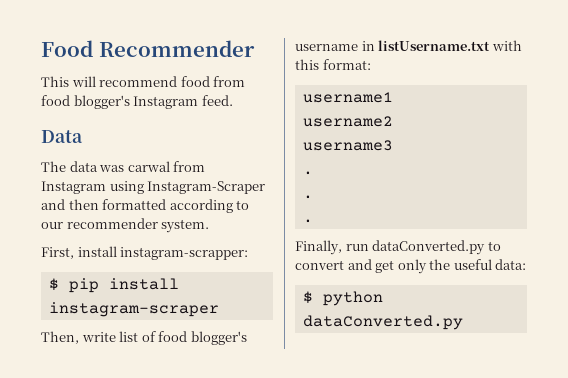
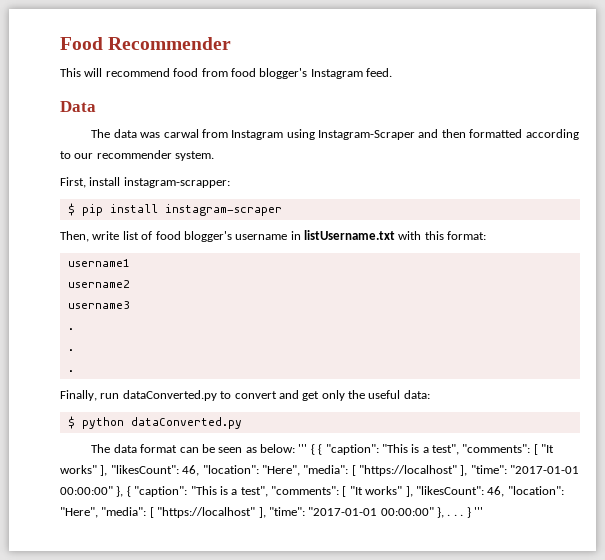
(463, 322) none -> [91,444,555,455] [60,465,580,476] [60,486,564,497] [60,507,483,518] // The data format can be seen as below: ''' { { "caption": "This is a test", "comments": [ "It works" ], "likesCount": 46, "location": "Here", "media": [ "https://localhost" ], "time": "2017-01-01 00:00:00" }, { "caption": "This is a test", "comments": [ "It works" ], "likesCount": 46, "location": "Here", "media": [ "https://localhost" ], "time": "2017-01-01 00:00:00" }, . . . } '''

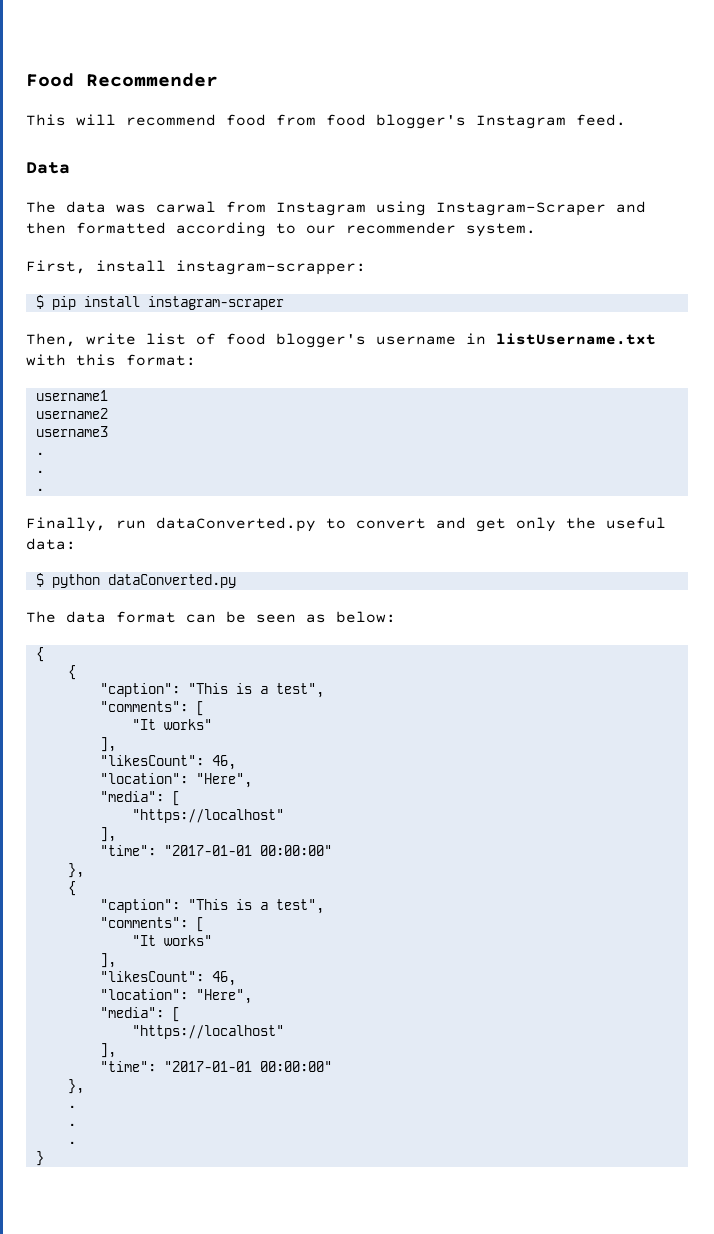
[298,444,555,455] [60,465,580,476] [60,486,564,497] [60,507,483,518] ''' { { "caption": "This is a test", "comments": [ "It works" ], "likesCount": 46, "location": "Here", "media": [ "https://localhost" ], "time": "2017-01-01 00:00:00" }, { "caption": "This is a test", "comments": [ "It works" ], "likesCount": 46, "location": "Here", "media": [ "https://localhost" ], "time": "2017-01-01 00:00:00" }, . . . } ''' -> [35,647,44,662] [67,665,76,680] [99,683,324,698] [99,701,204,716] [131,719,212,730] [99,737,116,752] [99,755,236,770] [99,773,252,788] [99,791,180,806] [131,809,284,823] [99,827,116,842] [99,845,332,856] [67,863,84,878] [67,881,76,896] [99,899,324,914] [99,917,204,932] [131,935,212,946] [99,953,116,968] [99,971,236,986] [99,989,252,1004] [99,1007,180,1022] [131,1025,284,1039] [99,1043,116,1058] [99,1061,332,1072] [67,1079,84,1094] [67,1105,76,1108] [67,1123,76,1126] [67,1141,76,1144] [35,1151,44,1166] // { // { // "caption": "This is a test", // "comments": [ // "It works" // ], // "likesCount": 46, // "location": "Here", // "media": [ // "https://localhost" // ], // "time": "2017-01-01 00:00:00" // }, // { // "caption": "This is a test", // "comments": [ // "It works" // ], // "likesCount": 46, // "location": "Here", // "media": [ // "https://localhost" // ], // "time": "2017-01-01 00:00:00" // }, // . // . // . // }

